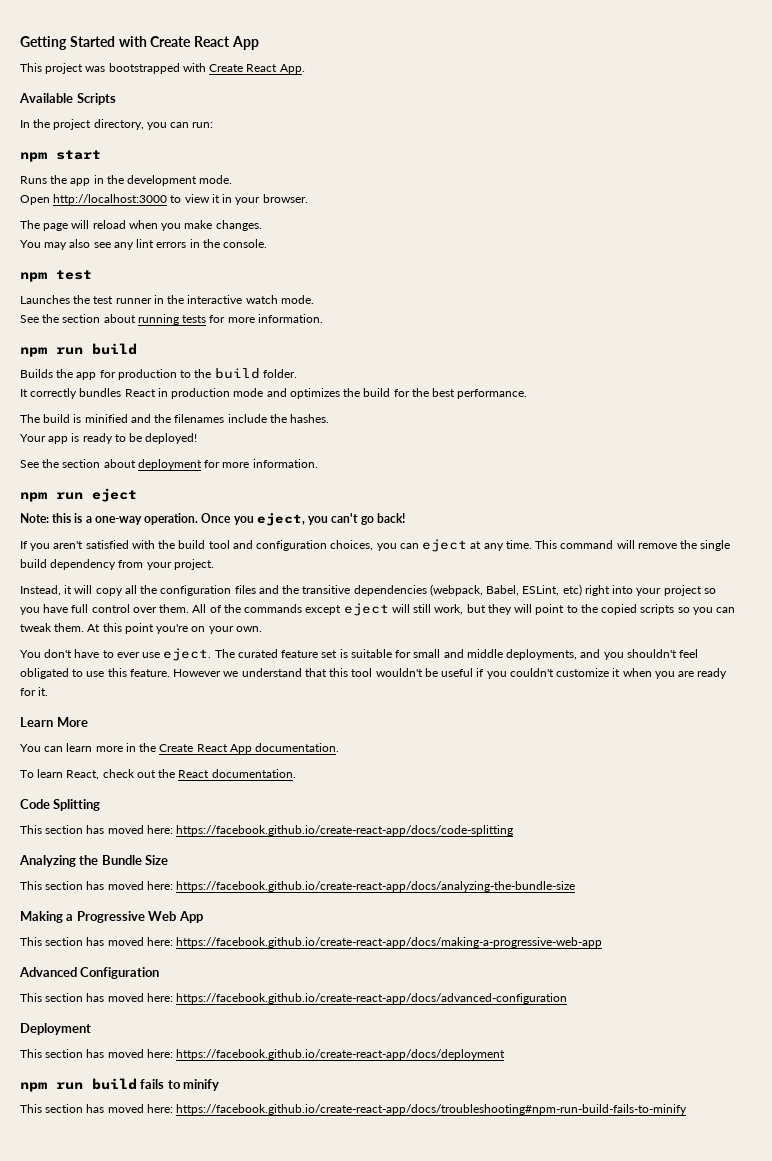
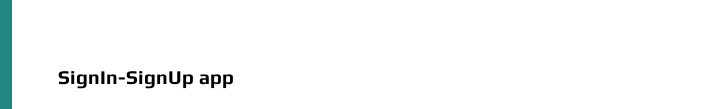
[20,36,259,50] [20,63,305,74] [19,93,116,105] [20,119,214,130] [20,150,101,162] [20,175,233,186] [20,194,308,205] [20,220,262,231] [20,239,268,250] [20,270,92,282] [20,295,314,304] [20,314,323,325] [20,343,137,357] [20,368,297,380] [20,388,528,399] [20,414,330,423] [20,433,198,444] [20,459,318,470] [20,488,137,502] [20,513,405,526] [20,539,731,552] [20,559,214,570] [20,584,716,596] [20,603,736,616] [20,623,262,634] [20,648,699,661] [20,668,728,679] [20,687,49,696] [20,717,88,727] [20,743,340,754] [20,769,296,780] [20,799,101,811] [20,825,514,836] [19,855,169,867] [20,881,576,892] [20,911,203,923] [20,937,603,948] [19,967,160,979] [20,993,568,1004] [20,1023,91,1035] [20,1049,506,1060] [20,1078,220,1092] [20,1104,688,1115] Getting Started with Create React App // This project was bootstrapped with Create React App. // Available Scripts // In the project directory, you can run: // npm start // Runs the app in the development mode. // Open http://localhost:3000 to view it in your browser. // The page will reload when you make changes. // You may also see any lint errors in the console. // npm test // Launches the test runner in the interactive watch mode. // See the section about running tests for more information. // npm run build // Builds the app for production to the build folder. // It correctly bundles React in production mode and optimizes the build for the best performance. // The build is minified and the filenames include the hashes. // Your app is ready to be deployed! // See the section about deployment for more information. // npm run eject // Note: this is a one-way operation. Once you eject, you can't go back! // If you aren't satisfied with the build tool and configuration choices, you can eject at any time. This command will remove the single build dependency from your project. // Instead, it will copy all the configuration files and the transitive dependencies (webpack, Babel, ESLint, etc) right into your project so you have full control over them. All of the commands except eject will still work, but they will point to the copied scripts so you can tweak them. At this point you're on your own. // You don't have to ever use eject. The curated feature set is suitable for small and middle deployments, and you shouldn't feel obligated to use this feature. However we understand that this tool wouldn't be useful if you couldn't customize it when you are ready for it. // Learn More // You can learn more in the Create React App documentation. // To learn React, check out the React documentation. // Code Splitting // This section has moved here: https://facebook.github.io/create-react-app/docs/code-splitting // Analyzing the Bundle Size // This section has moved here: https://facebook.github.io/create-react-app/docs/analyzing-the-bundle-size // Making a Progressive Web App // This section has moved here: https://facebook.github.io/create-react-app/docs/making-a-progressive-web-app // Advanced Configuration // This section has moved here: https://facebook.github.io/create-react-app/docs/advanced-configuration // Deployment // This section has moved here: https://facebook.github.io/create-react-app/docs/deployment // npm run build fails to minify // This section has moved here: https://facebook.github.io/create-react-app/docs/troubleshooting#npm-run-build-fails-to-minify -> [58,71,235,89] SignIn-SignUp app

